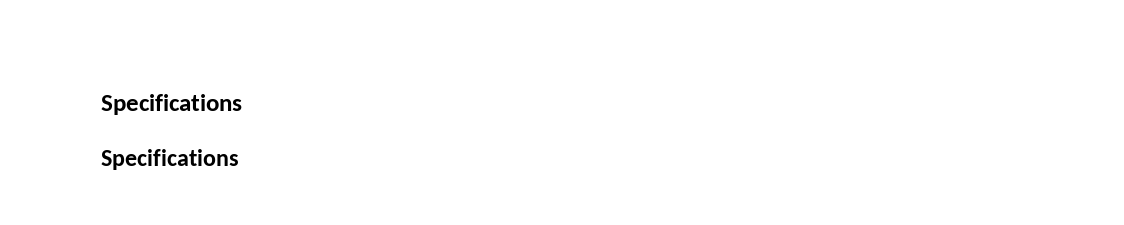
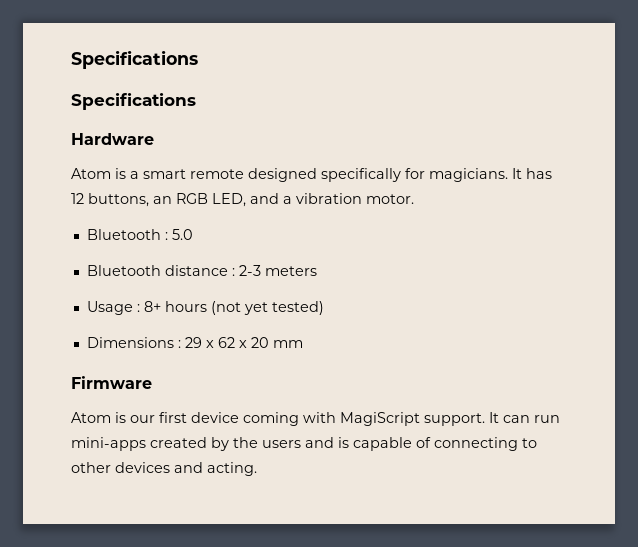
(239, 159) none -> [71,133,154,145] [71,168,552,182] [71,193,414,207] [86,229,193,240] [86,265,317,276] [86,301,324,315] [86,337,303,348] [71,376,152,389] [71,412,560,426] [71,437,537,451] [71,462,257,476] // Hardware // Atom is a smart remote designed specifically for magicians. It has 12 buttons, an RGB LED, and a vibration motor. // Bluetooth : 5.0 // Bluetooth distance : 2-3 meters // Usage : 8+ hours (not yet tested) // Dimensions : 29 x 62 x 20 mm // Firmware // Atom is our first device coming with MagiScript support. It can run mini-apps created by the users and is capable of connecting to other devices and acting.

